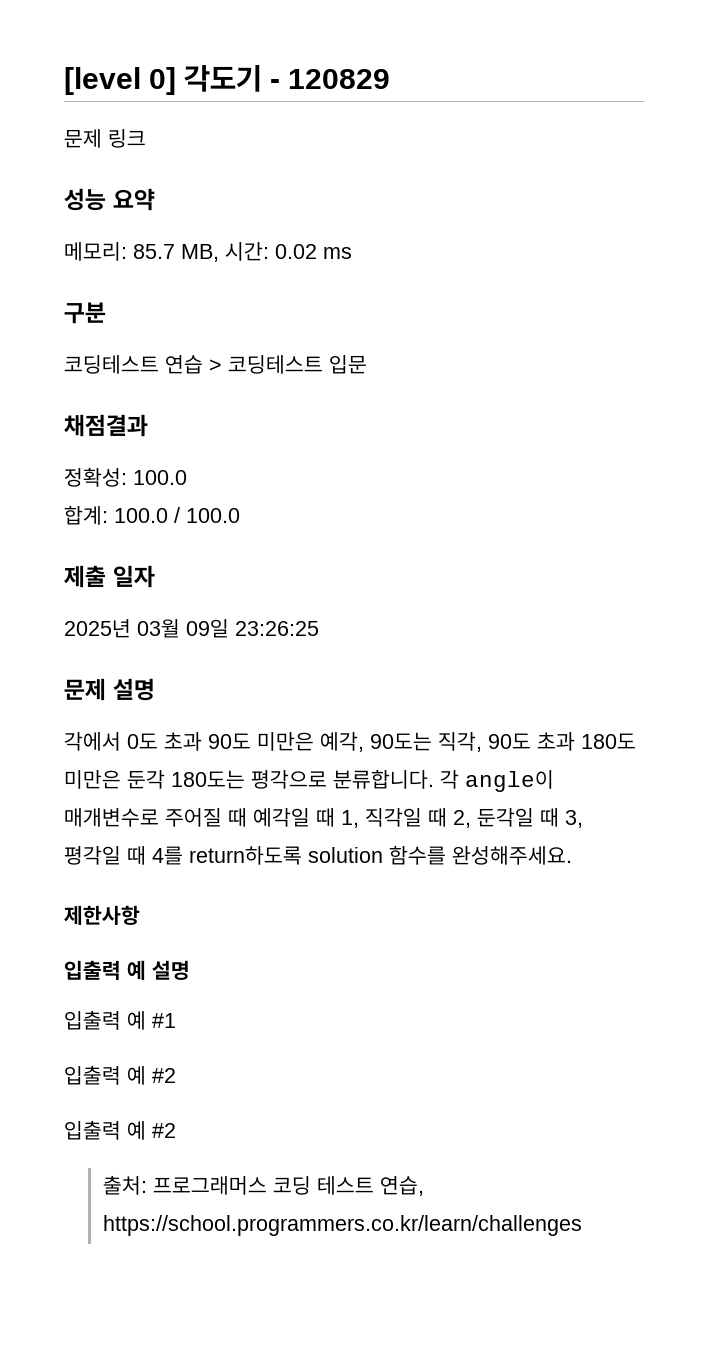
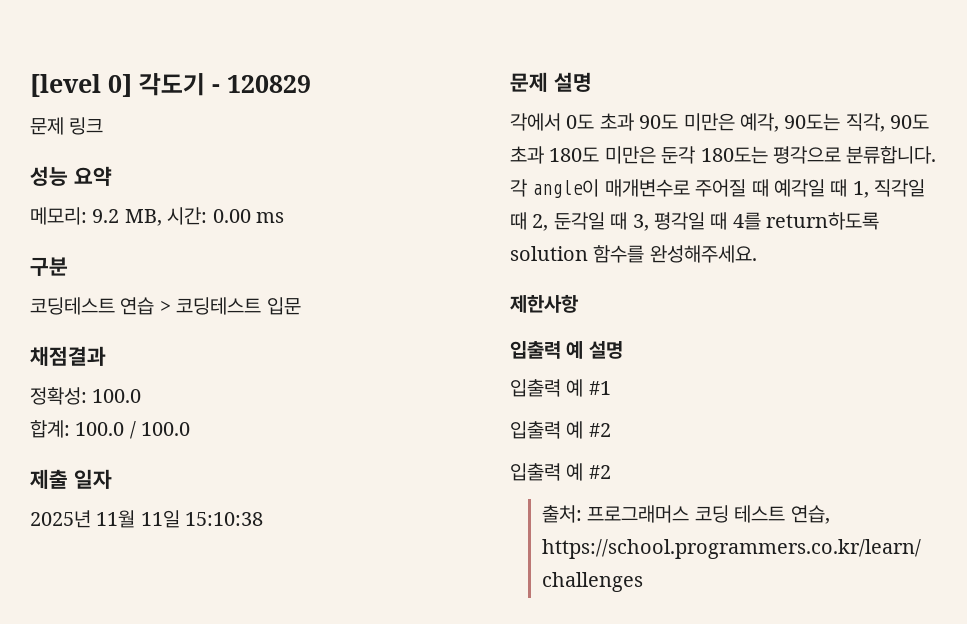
[133,244,175,259] 85.7 -> [92,209,120,223] 9.2
[275,244,317,259] 0.02 -> [212,209,251,223] 0.00
[137,619,319,638] 03월 09일 23:26:25 -> [96,510,264,528] 11월 11일 15:10:38

